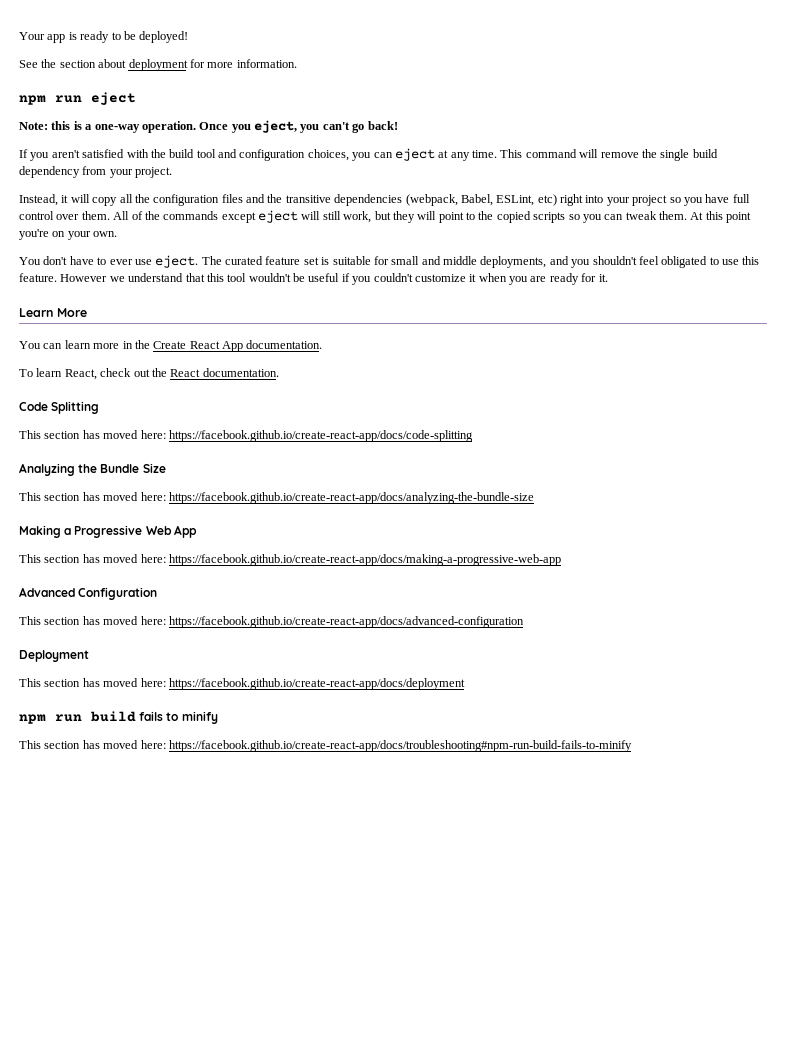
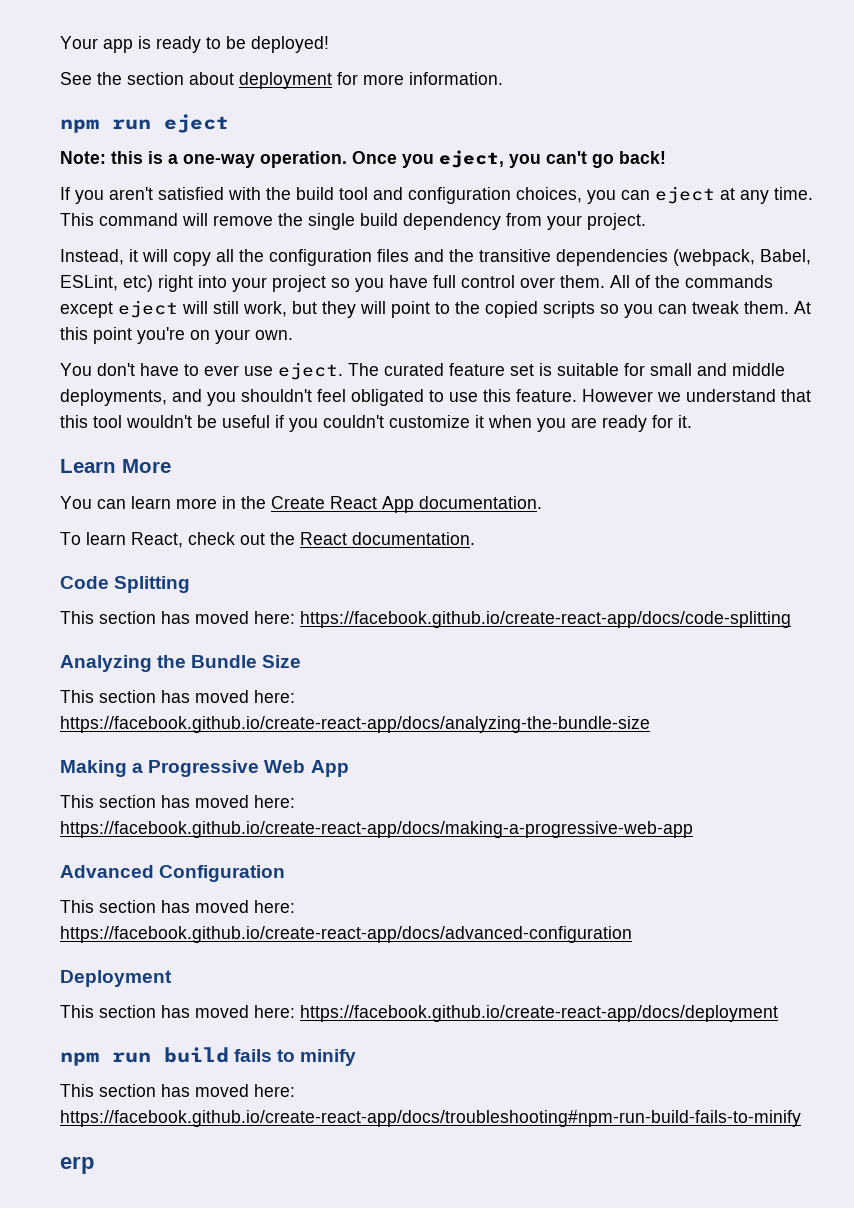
(632, 746) none -> [60,1156,94,1174] // erp

